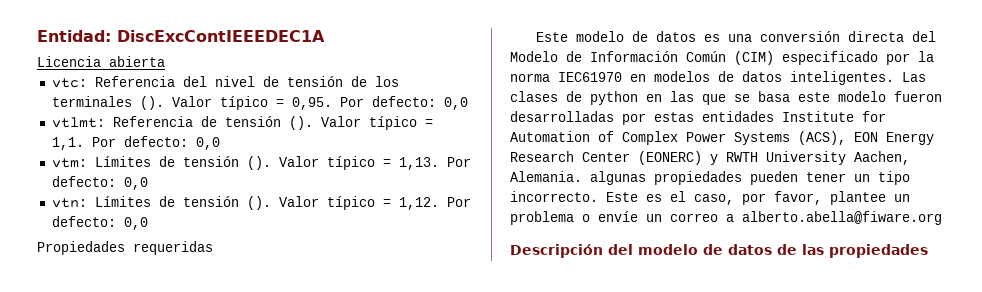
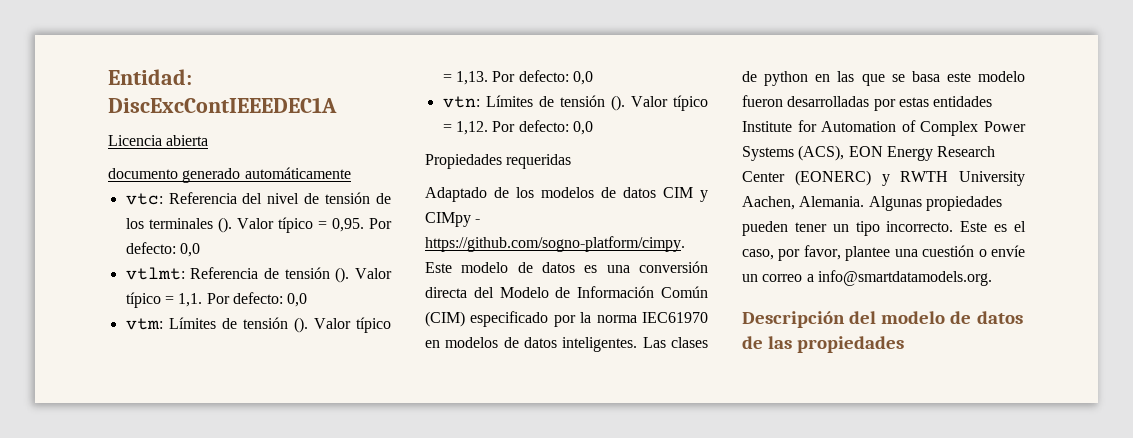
(165, 61) none -> [108,167,351,183] // documento generado automáticamente
(213, 248) none -> [425,187,708,202] [425,212,481,227] [425,236,685,252] Adaptado de los modelos de datos CIM y CIMpy - https://github.com/sogno-platform/cimpy.
[590,171,646,185] algunas -> [868,196,922,211] Algunas
[894,194,910,202] [510,211,574,225] un problema -> [894,245,975,257] una cuestión
[742,211,942,225] alberto.abella@fiware.org -> [817,270,992,286] info@smartdatamodels.org.

